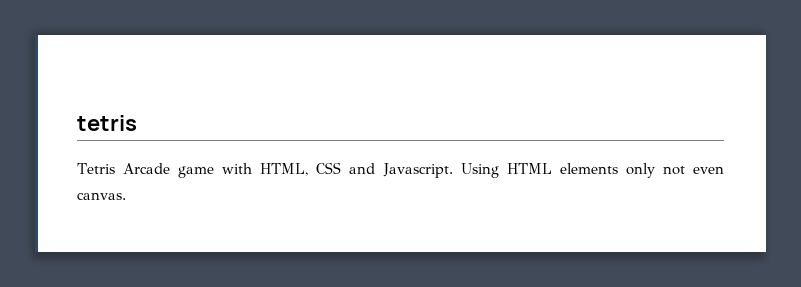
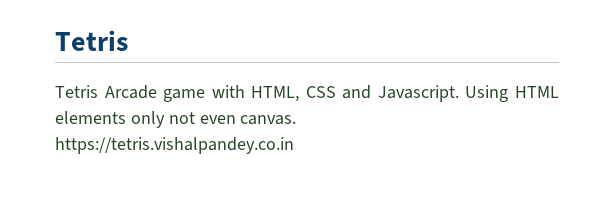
[77,115,137,131] tetris -> [55,30,128,51] Tetris
(126, 196) none -> [55,137,294,154] // https://tetris.vishalpandey.co.in

